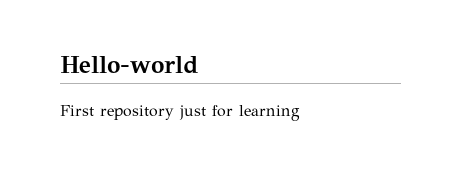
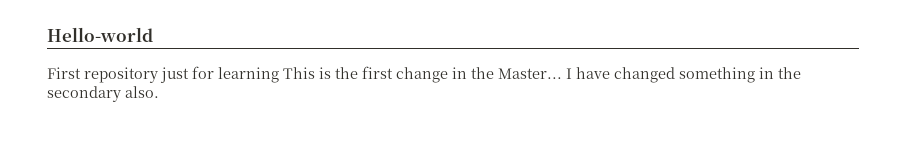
(300, 113) none -> [283,66,801,83] [47,86,159,102] This is the first change in the Master... I have changed something in the secondary also.

